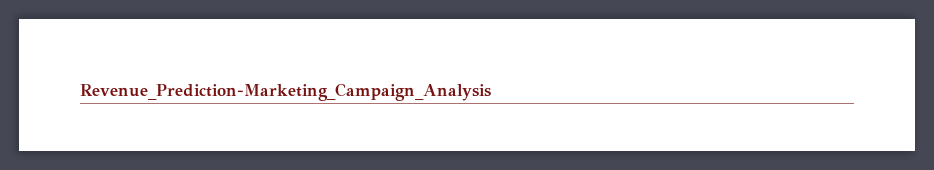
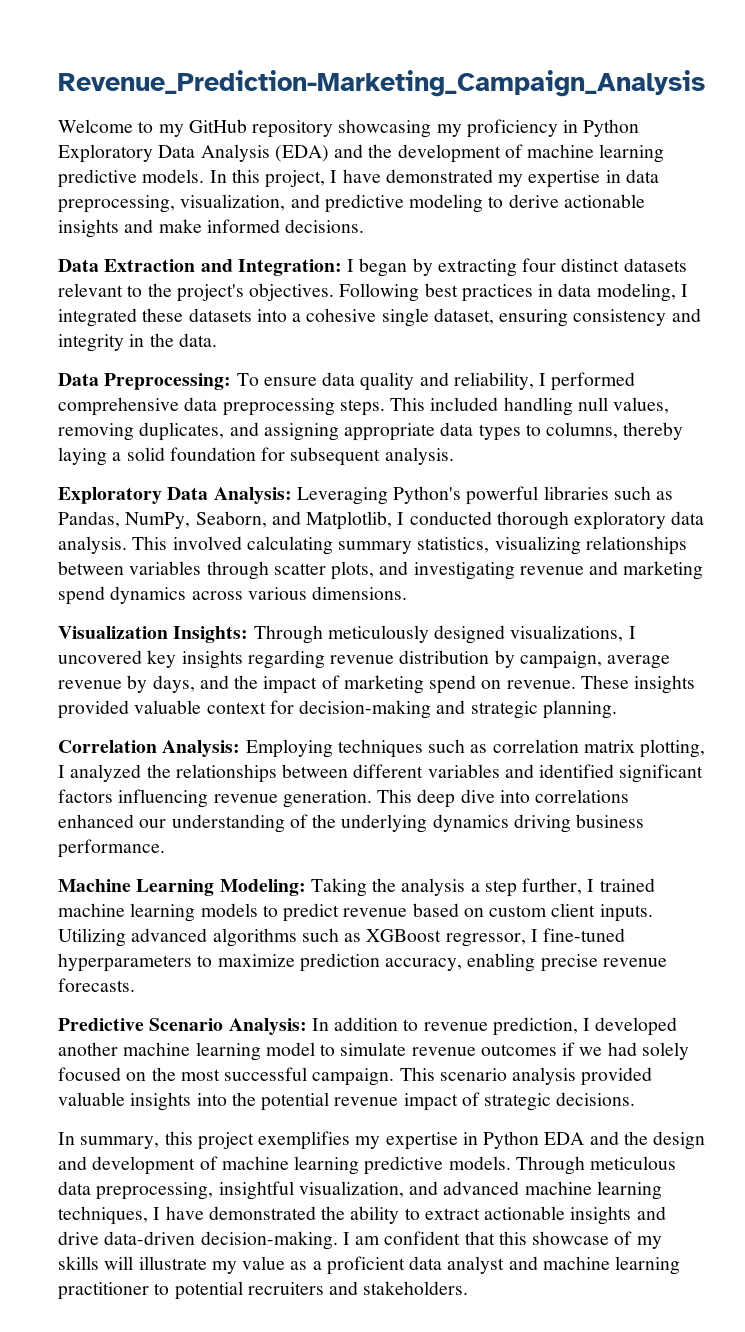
(491, 92) none -> [58,119,640,138] [58,144,665,163] [58,169,659,188] [58,194,645,213] [58,219,365,238] [58,258,687,277] [58,283,688,302] [58,308,701,327] [58,333,217,352] [58,372,636,391] [58,397,670,416] [58,422,684,441] [58,447,454,466] [58,486,674,505] [58,511,705,530] [58,536,687,555] [58,561,704,580] [58,586,408,605] [58,625,636,644] [58,650,671,669] [58,675,696,694] [58,700,617,719] [58,739,706,758] [58,764,704,783] [58,789,630,808] [58,814,645,833] [58,839,165,858] [58,878,655,897] [58,903,653,922] [58,928,626,947] [58,953,667,972] [58,978,135,992] [58,1017,678,1036] [58,1042,689,1061] [58,1067,653,1086] [58,1092,636,1111] [58,1131,706,1150] [58,1156,677,1175] [58,1181,662,1200] [58,1206,666,1225] [58,1231,662,1250] [58,1256,681,1275] [58,1281,469,1300] // Welcome to my GitHub repository showcasing my proficiency in Python Exploratory Data Analysis (EDA) and the development of machine learning predictive models. In this project, I have demonstrated my expertise in data preprocessing, visualization, and predictive modeling to derive actionable insights and make informed decisions. // Data Extraction and Integration: I began by extracting four distinct datasets relevant to the project's objectives. Following best practices in data modeling, I integrated these datasets into a cohesive single dataset, ensuring consistency and integrity in the data. // Data Preprocessing: To ensure data quality and reliability, I performed comprehensive data preprocessing steps. This included handling null values, removing duplicates, and assigning appropriate data types to columns, thereby laying a solid foundation for subsequent analysis. // Exploratory Data Analysis: Leveraging Python's powerful libraries such as Pandas, NumPy, Seaborn, and Matplotlib, I conducted thorough exploratory data analysis. This involved calculating summary statistics, visualizing relationships between variables through scatter plots, and investigating revenue and marketing spend dynamics across various dimensions. // Visualization Insights: Through meticulously designed visualizations, I uncovered key insights regarding revenue distribution by campaign, average revenue by days, and the impact of marketing spend on revenue. These insights provided valuable context for decision-making and strategic planning. // Correlation Analysis: Employing techniques such as correlation matrix plotting, I analyzed the relationships between different variables and identified significant factors influencing revenue generation. This deep dive into correlations enhanced our understanding of the underlying dynamics driving business performance. // Machine Learning Modeling: Taking the analysis a step further, I trained machine learning models to predict revenue based on custom client inputs. Utilizing advanced algorithms such as XGBoost regressor, I fine-tuned hyperparameters to maximize prediction accuracy, enabling precise revenue forecasts. // Predictive Scenario Analysis: In addition to revenue prediction, I developed another machine learning model to simulate revenue outcomes if we had solely focused on the most successful campaign. This scenario analysis provided valuable insights into the potential revenue impact of strategic decisions. // In summary, this project exemplifies my expertise in Python EDA and the design and development of machine learning predictive models. Through meticulous data preprocessing, insightful visualization, and advanced machine learning techniques, I have demonstrated the ability to extract actionable insights and drive data-driven decision-making. I am confident that this showcase of my skills will illustrate my value as a proficient data analyst and machine learning practitioner to potential recruiters and stakeholders.

